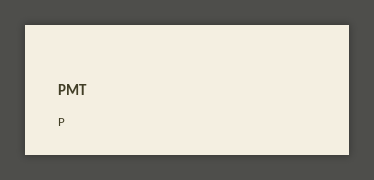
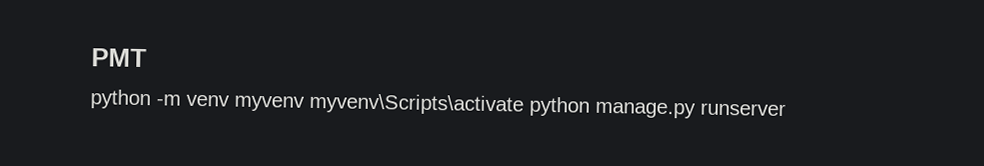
[58,118,65,126] P -> [90,89,786,119] python -m venv myvenv myvenv\Scripts\activate python manage.py runserver

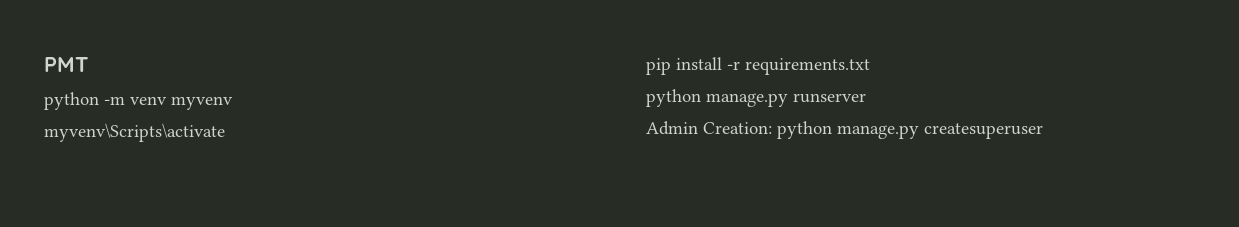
(305, 103) none -> (233, 103) //
(524, 104) none -> [646,57,870,75] // pip install -r requirements.txt //
(786, 109) none -> [646,121,1043,139] // Admin Creation: python manage.py createsuperuser

